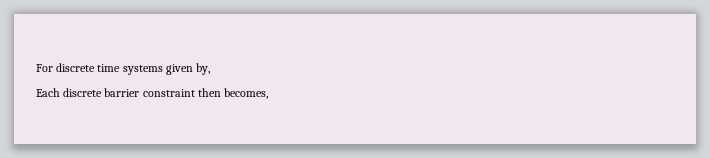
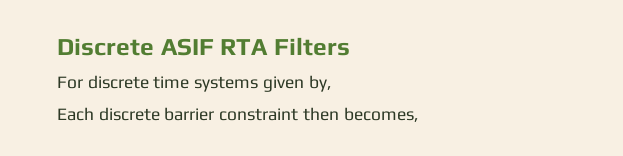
(36, 68) none -> [57,37,350,56] Discrete ASIF RTA Filters //

